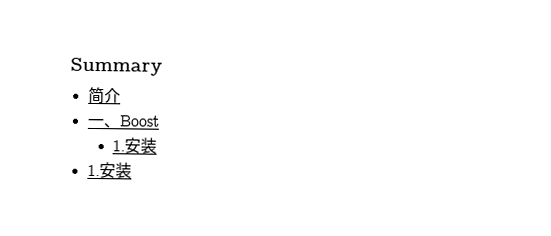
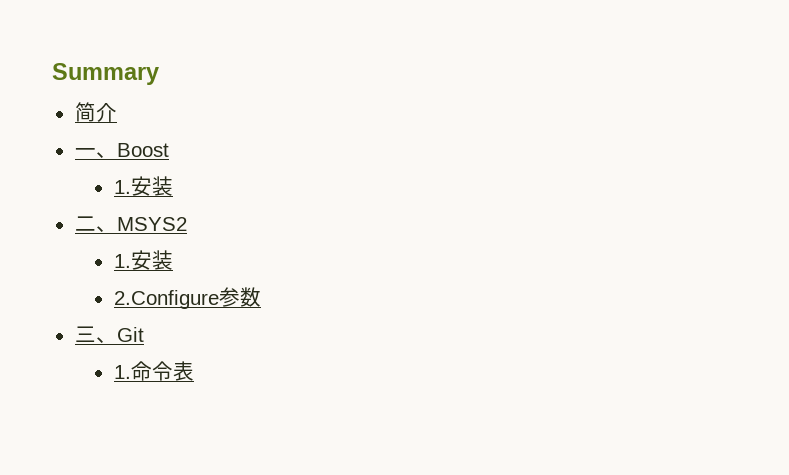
[86,162,132,179] // 1.安装 -> [74,216,187,232] [113,250,173,270] [113,287,261,309] [74,326,144,343] [113,361,194,381] // 二、MSYS2 // 1.安装 // 2.Configure参数 // 三、Git // 1.命令表

